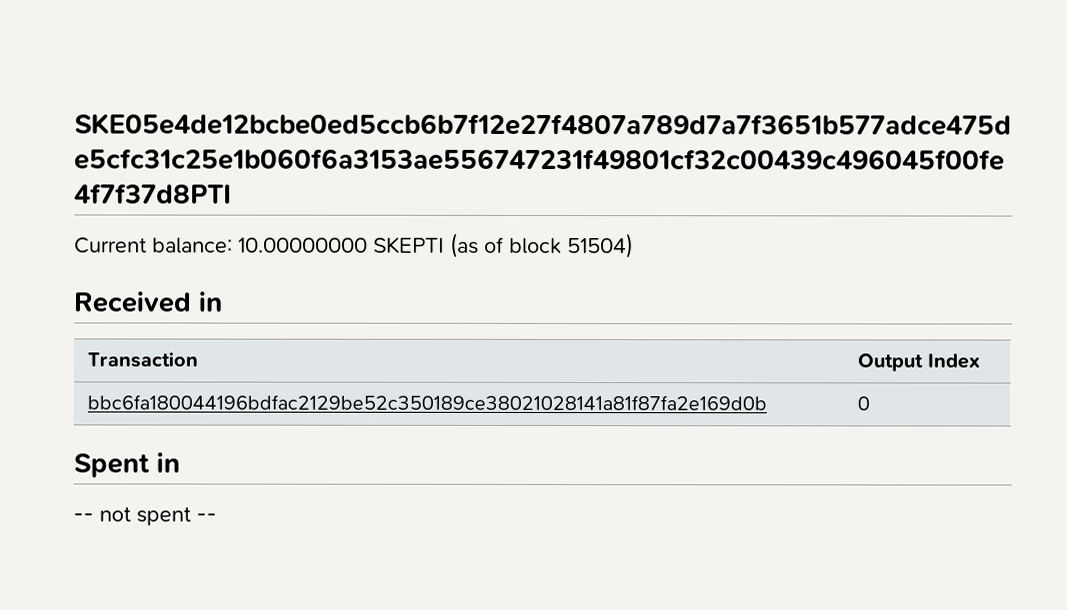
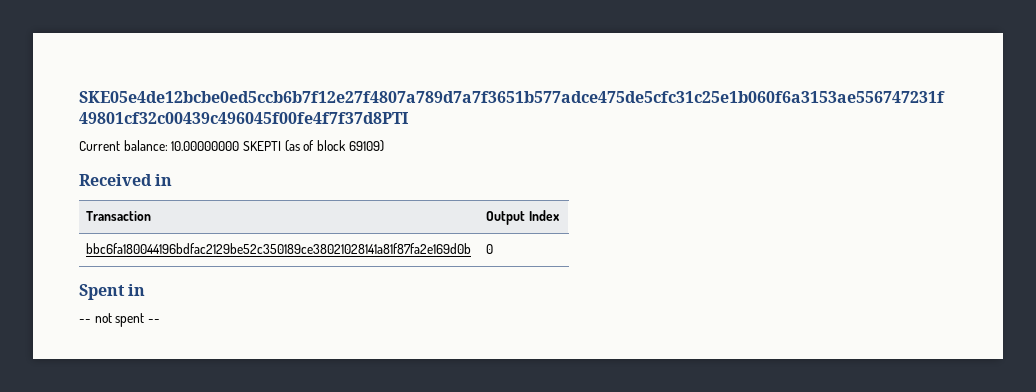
[567,233,634,259] 51504) -> [348,140,384,152] 69109)

